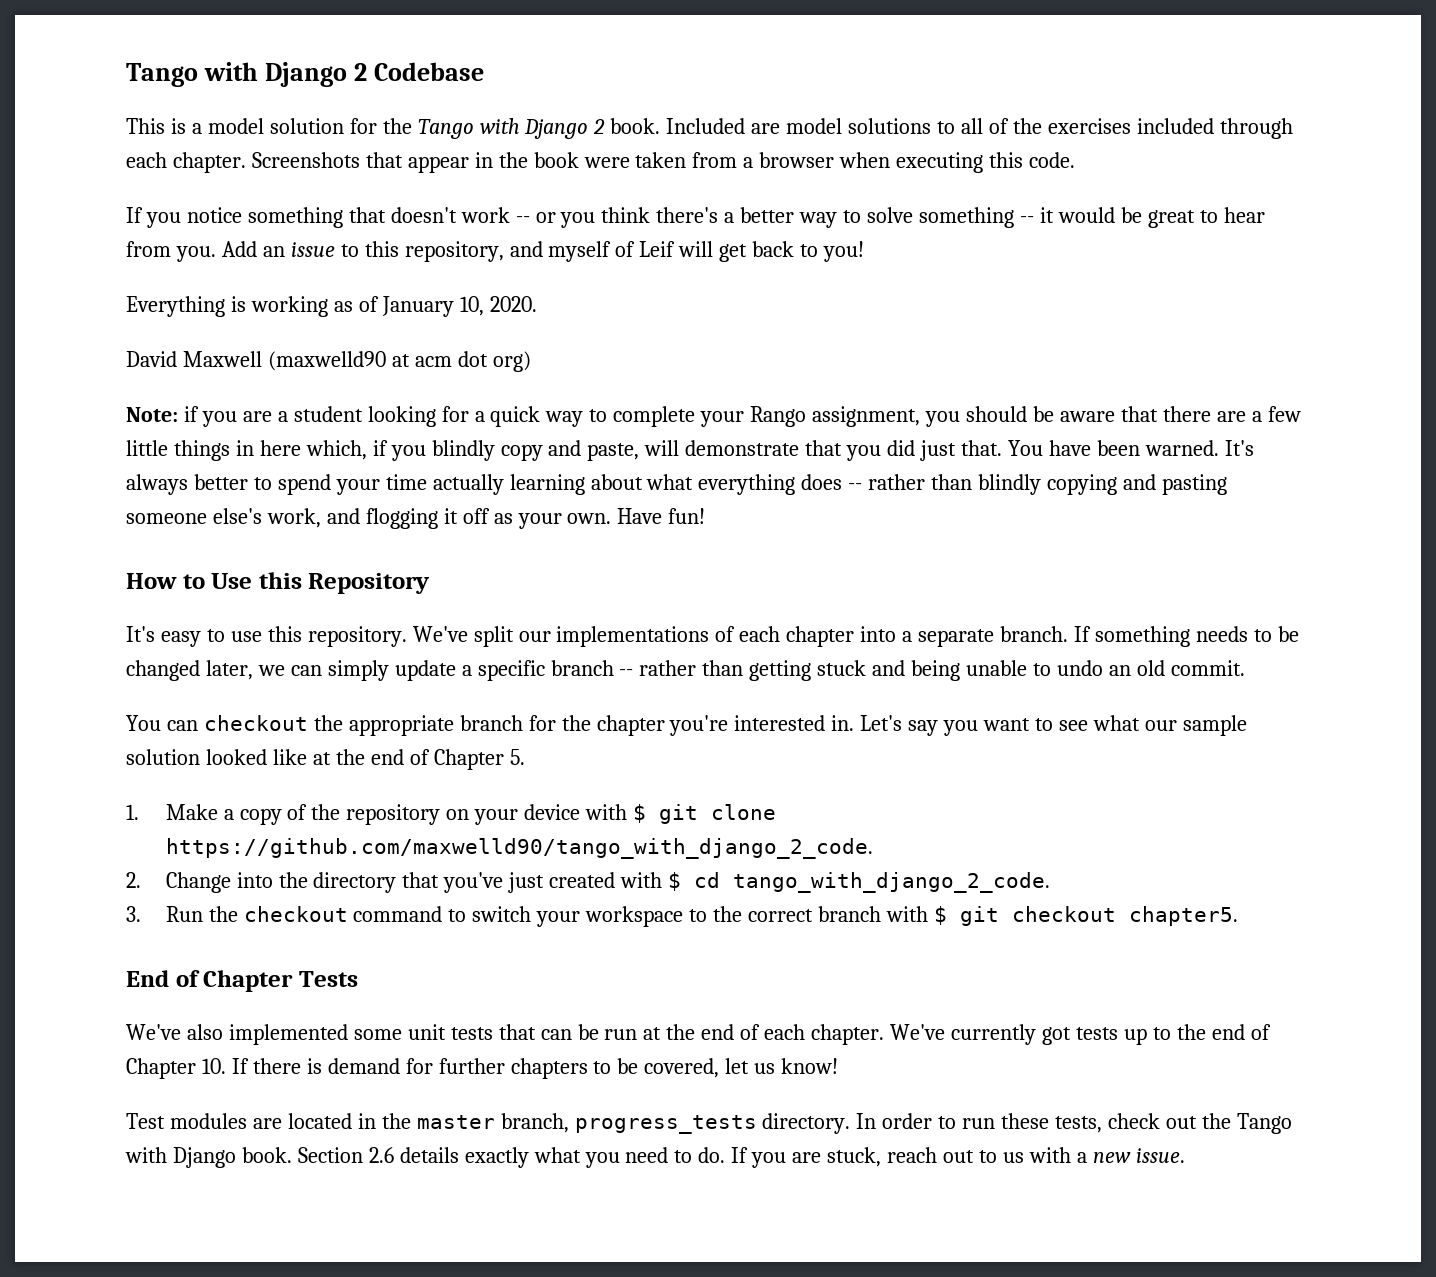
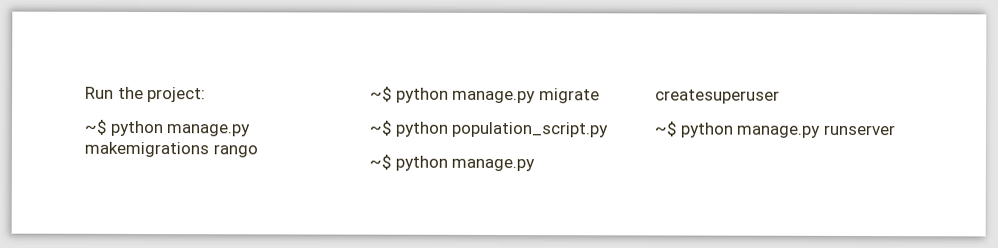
[126,62,484,87] [126,118,1293,139] [126,152,1076,173] [126,207,1265,228] [126,241,865,262] [126,296,537,317] [126,351,531,372] [126,406,1301,427] [126,440,1254,461] [126,474,1227,495] [126,508,706,529] [126,572,431,594] [126,626,1299,647] [126,660,1245,681] [126,715,1247,736] [126,749,525,770] [126,804,777,825] [165,838,873,859] [126,872,1051,893] [126,906,1238,927] [126,970,358,992] [126,1024,1271,1045] [126,1058,839,1079] [126,1113,1292,1134] [125,1147,1185,1168] Tango with Django 2 Codebase // This is a model solution for the Tango with Django 2 book. Included are model solutions to all of the exercises included through each chapter. Screenshots that appear in the book were taken from a browser when executing this code. // If you notice something that doesn't work -- or you think there's a better way to solve something -- it would be great to hear from you. Add an issue to this repository, and myself of Leif will get back to you! // Everything is working as of January 10, 2020. // David Maxwell (maxwelld90 at acm dot org) // Note: if you are a student looking for a quick way to complete your Rango assignment, you should be aware that there are a few little things in here which, if you blindly copy and paste, will demonstrate that you did just that. You have been warned. It's always better to spend your time actually learning about what everything does -- rather than blindly copying and pasting someone else's work, and flogging it off as your own. Have fun! // How to Use this Repository // It's easy to use this repository. We've split our implementations of each chapter into a separate branch. If something needs to be changed later, we can simply update a specific branch -- rather than getting stuck and being unable to undo an old commit. // You can checkout the appropriate branch for the chapter you're interested in. Let's say you want to see what our sample solution looked like at the end of Chapter 5. // 1. Make a copy of the repository on your device with $ git clone https://github.com/maxwelld90/tango_with_django_2_code. // 2. Change into the directory that you've just created with $ cd tango_with_django_2_code. // 3. Run the checkout command to switch your workspace to the correct branch with $ git checkout chapter5. // End of Chapter Tests // We've also implemented some unit tests that can be run at the end of each chapter. We've currently got tests up to the end of Chapter 10. If there is demand for further chapters to be covered, let us know! // Test modules are located in the master branch, progress_tests directory. In order to run these tests, check out the Tango with Django book. Section 2.6 details exactly what you need to do. If you are stuck, reach out to us with a new issue. -> [85,86,207,103] [84,119,251,137] [84,141,258,158] [370,86,600,104] [369,120,610,138] [369,154,536,172] [655,89,780,104] [654,121,895,138] Run the project: // ~$ python manage.py makemigrations rango // ~$ python manage.py migrate // ~$ python population_script.py // ~$ python manage.py createsuperuser // ~$ python manage.py runserver

